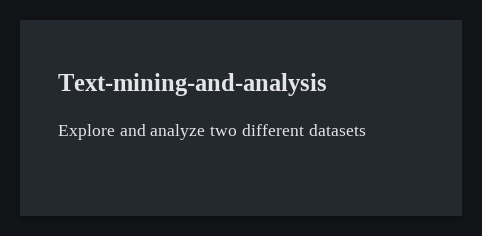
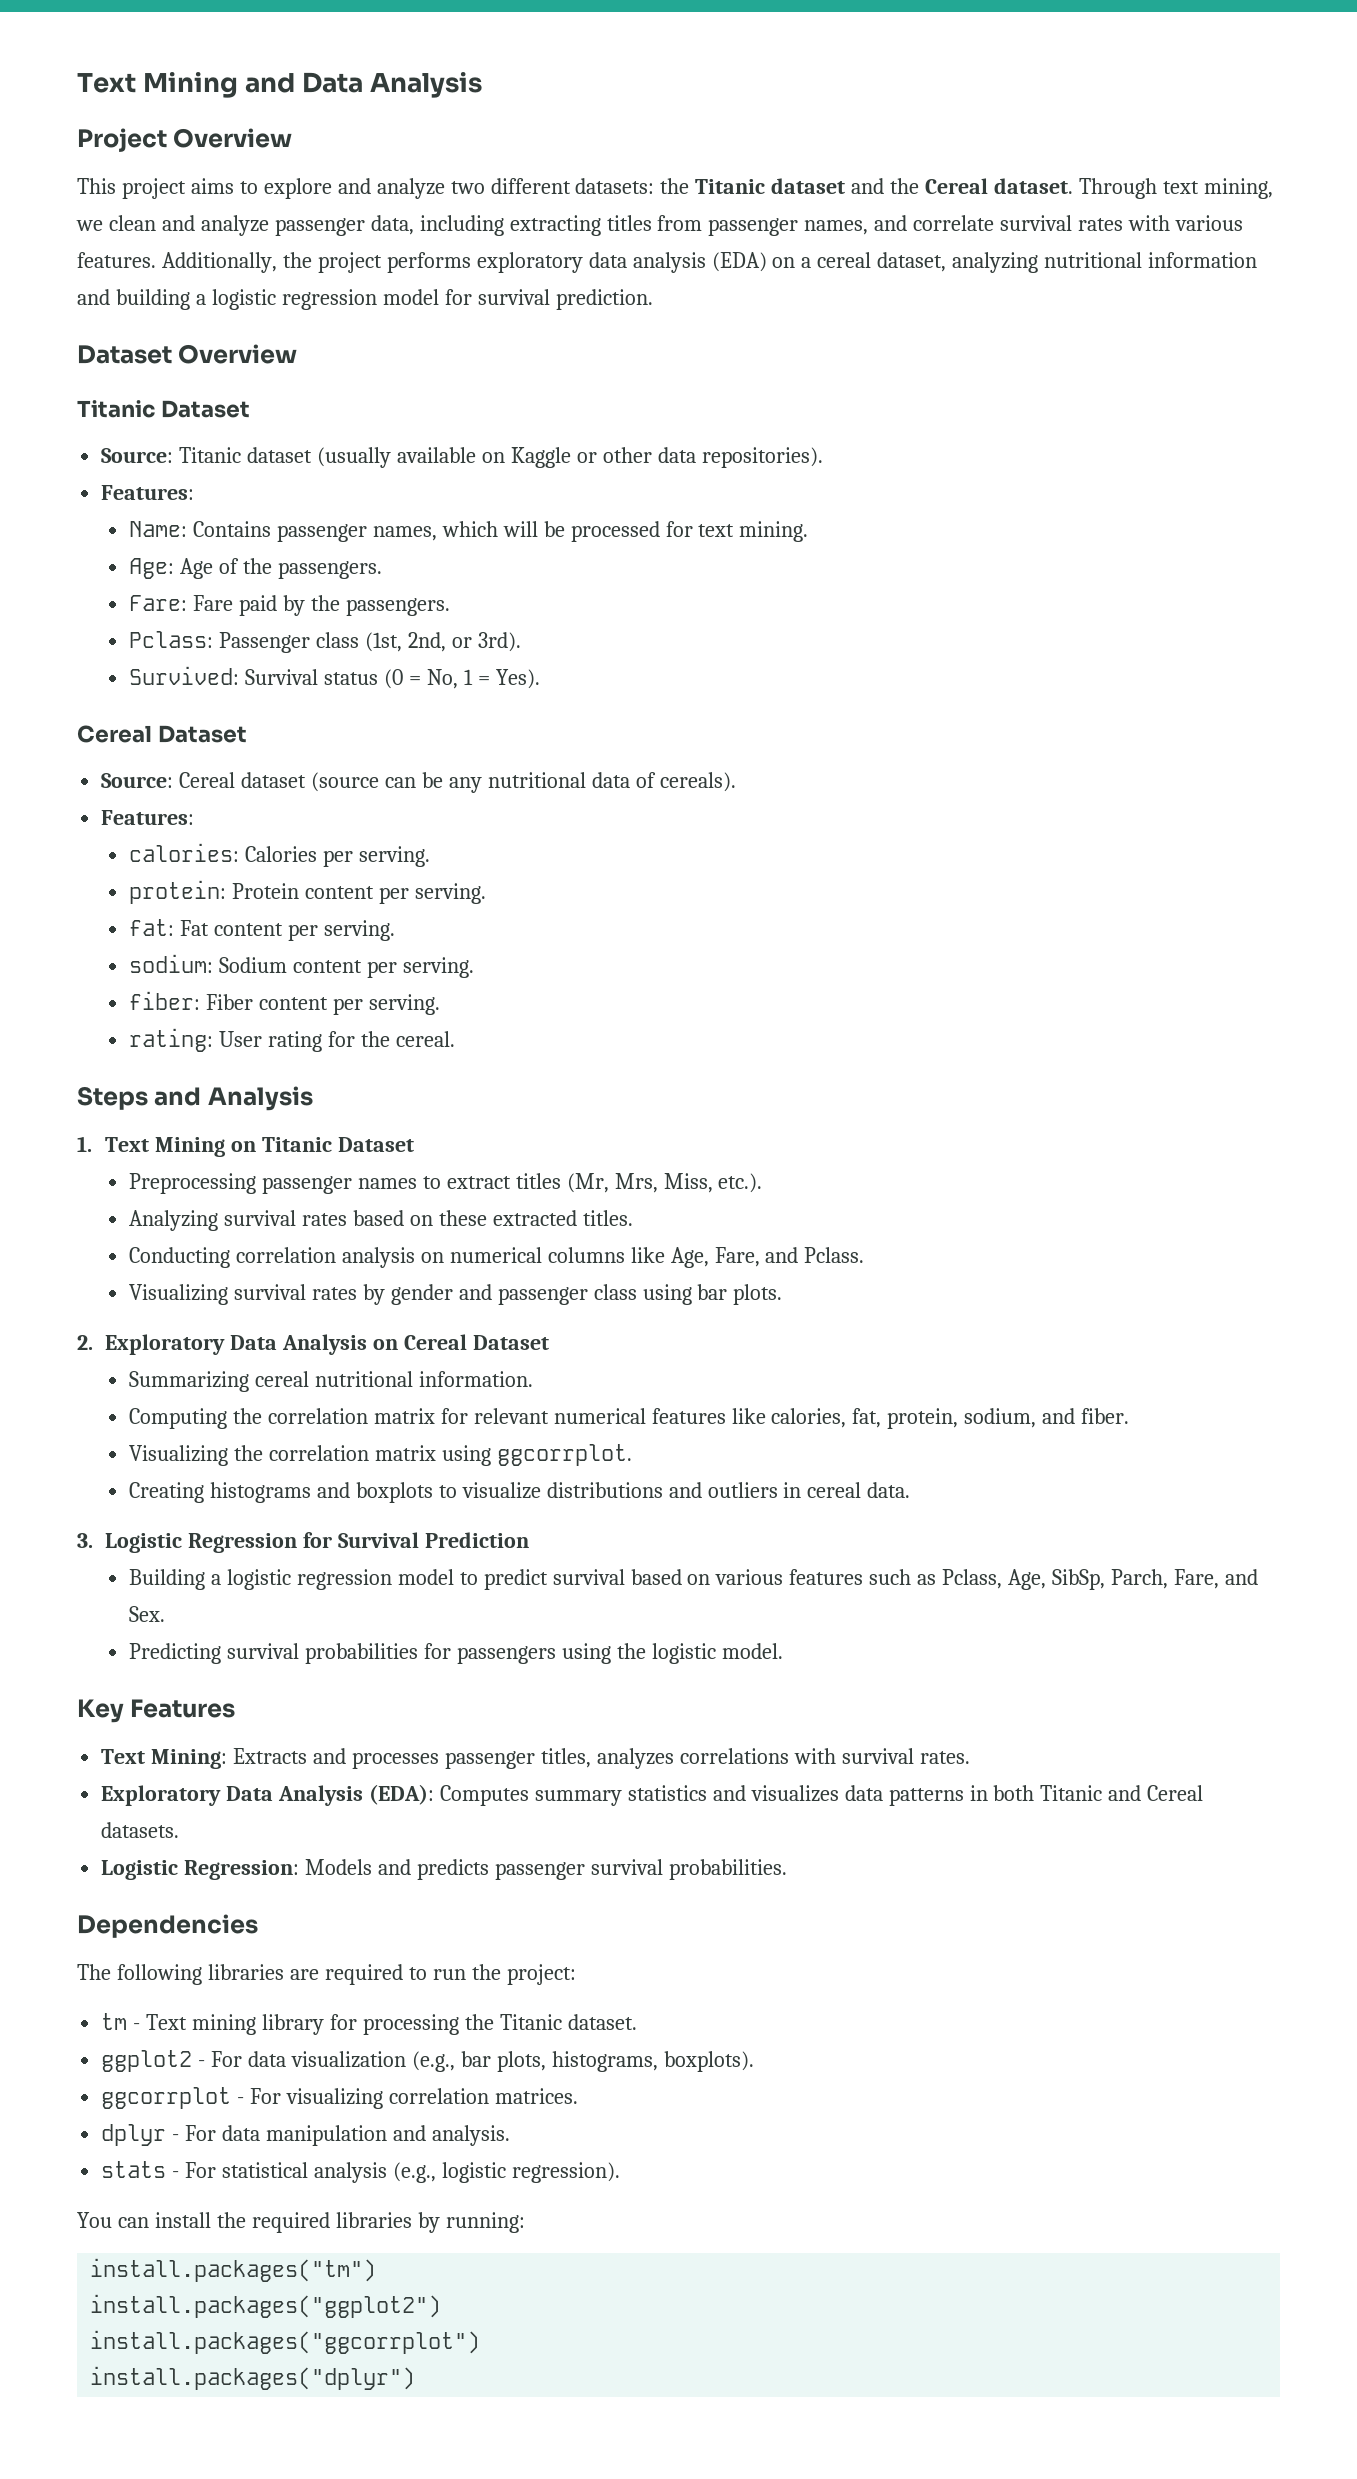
[58,73,327,96] [58,124,366,140] Text-mining-and-analysis // Explore and analyze two different datasets -> [77,72,483,98] [77,128,293,152] [77,178,1273,199] [76,215,1243,236] [77,252,1258,273] [77,289,653,310] [77,344,298,364] [77,400,250,418] [101,447,823,468] [101,485,195,500] [128,521,809,542] [128,558,382,579] [128,595,450,616] [128,631,521,653] [128,666,540,689] [77,725,247,743] [101,772,736,793] [101,810,195,825] [128,843,430,867] [128,880,486,904] [128,919,395,941] [128,954,474,978] [128,991,440,1015] [128,1028,455,1052] [77,1086,313,1111] [77,1136,414,1157] [128,1173,763,1194] [128,1210,633,1231] [128,1247,865,1268] [128,1284,783,1305] [77,1334,549,1355] [128,1371,533,1392] [128,1408,1130,1429] [128,1444,632,1466] [128,1482,911,1503] [77,1532,529,1553] [128,1569,1258,1590] [128,1606,165,1622] [128,1643,783,1664] [77,1699,236,1723] [101,1748,970,1769] [101,1784,1204,1806] [101,1822,180,1838] [101,1859,787,1880] [77,1914,258,1938] [77,1964,576,1985] [101,2013,637,2035] [101,2050,754,2072] [101,2087,578,2109] [101,2124,510,2146] [101,2161,620,2183] [77,2212,525,2233] [90,2258,377,2282] [90,2294,442,2318] [90,2330,481,2354] [90,2366,416,2390] Text Mining and Data Analysis // Project Overview // This project aims to explore and analyze two different datasets: the Titanic dataset and the Cereal dataset. Through text mining, we clean and analyze passenger data, including extracting titles from passenger names, and correlate survival rates with various features. Additionally, the project performs exploratory data analysis (EDA) on a cereal dataset, analyzing nutritional information and building a logistic regression model for survival prediction. // Dataset Overview // Titanic Dataset // Source: Titanic dataset (usually available on Kaggle or other data repositories). // Features: // Name: Contains passenger names, which will be processed for text mining. // Age: Age of the passengers. // Fare: Fare paid by the passengers. // Pclass: Passenger class (1st, 2nd, or 3rd). // Survived: Survival status (0 = No, 1 = Yes). // Cereal Dataset // Source: Cereal dataset (source can be any nutritional data of cereals). // Features: // calories: Calories per serving. // protein: Protein content per serving. // fat: Fat content per serving. // sodium: Sodium content per serving. // fiber: Fiber content per serving. // rating: User rating for the cereal. // Steps and Analysis // 1. Text Mining on Titanic Dataset // Preprocessing passenger names to extract titles (Mr, Mrs, Miss, etc.). // Analyzing survival rates based on these extracted titles. // Conducting correlation analysis on numerical columns like Age, Fare, and Pclass. // Visualizing survival rates by gender and passenger class using bar plots. // 2. Exploratory Data Analysis on Cereal Dataset // Summarizing cereal nutritional information. // Computing the correlation matrix for relevant numerical features like calories, fat, protein, sodium, and fiber. // Visualizing the correlation matrix using ggcorrplot. // Creating histograms and boxplots to visualize distributions and outliers in cereal data. // 3. Logistic Regression for Survival Prediction // Building a logistic regression model to predict survival based on various features such as Pclass, Age, SibSp, Parch, Fare, and Sex. // Predicting survival probabilities for passengers using the logistic model. // Key Features // Text Mining: Extracts and processes passenger titles, analyzes correlations with survival rates. // Exploratory Data Analysis (EDA): Computes summary statistics and visualizes data patterns in both Titanic and Cereal datasets. // Logistic Regression: Models and predicts passenger survival probabilities. // Dependencies // The following libraries are required to run the project: // tm - Text mining library for processing the Titanic dataset. // ggplot2 - For data visualization (e.g., bar plots, histograms, boxplots). // ggcorrplot - For visualizing correlation matrices. // dplyr - For data manipulation and analysis. // stats - For statistical analysis (e.g., logistic regression). // You can install the required libraries by running: // install.packages("tm") // install.packages("ggplot2") // install.packages("ggcorrplot") // install.packages("dplyr")

